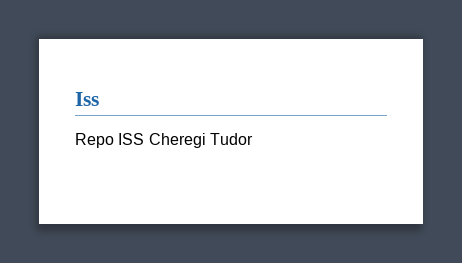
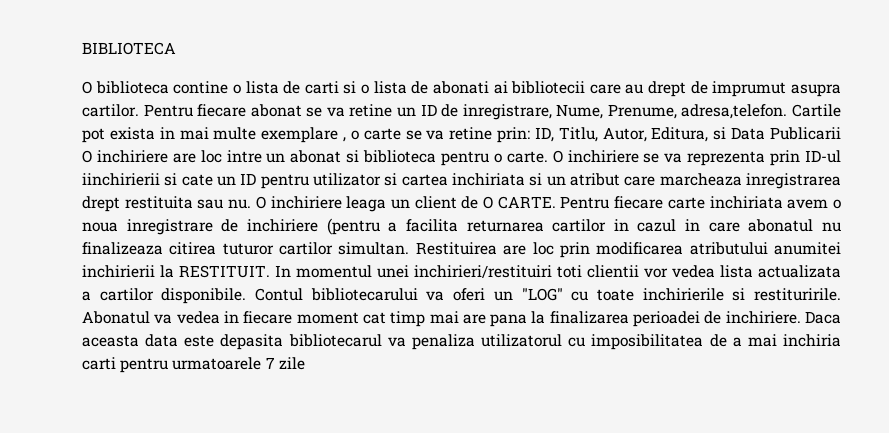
[75,92,99,106] [75,133,253,148] Iss // Repo ISS Cheregi Tudor -> [82,42,176,55] [82,81,842,97] [82,104,841,120] [82,127,842,143] [82,150,842,166] [82,173,841,189] [82,196,842,212] [82,218,841,235] [82,242,841,258] [82,265,841,278] [82,288,842,304] [82,311,841,327] [82,334,841,350] [82,357,305,373] BIBLIOTECA // O biblioteca contine o lista de carti si o lista de abonati ai bibliotecii care au drept de imprumut asupra cartilor. Pentru fiecare abonat se va retine un ID de inregistrare, Nume, Prenume, adresa,telefon. Cartile pot exista in mai multe exemplare , o carte se va retine prin: ID, Titlu, Autor, Editura, si Data Publicarii O inchiriere are loc intre un abonat si biblioteca pentru o carte. O inchiriere se va reprezenta prin ID-ul iinchirierii si cate un ID pentru utilizator si cartea inchiriata si un atribut care marcheaza inregistrarea drept restituita sau nu. O inchiriere leaga un client de O CARTE. Pentru fiecare carte inchiriata avem o noua inregistrare de inchiriere (pentru a facilita returnarea cartilor in cazul in care abonatul nu finalizeaza citirea tuturor cartilor simultan. Restituirea are loc prin modificarea atributului anumitei inchirierii la RESTITUIT. In momentul unei inchirieri/restituiri toti clientii vor vedea lista actualizata a cartilor disponibile. Contul bibliotecarului va oferi un "LOG" cu toate inchirierile si restituririle. Abonatul va vedea in fiecare moment cat timp mai are pana la finalizarea perioadei de inchiriere. Daca aceasta data este depasita bibliotecarul va penaliza utilizatorul cu imposibilitatea de a mai inchiria carti pentru urmatoarele 7 zile

